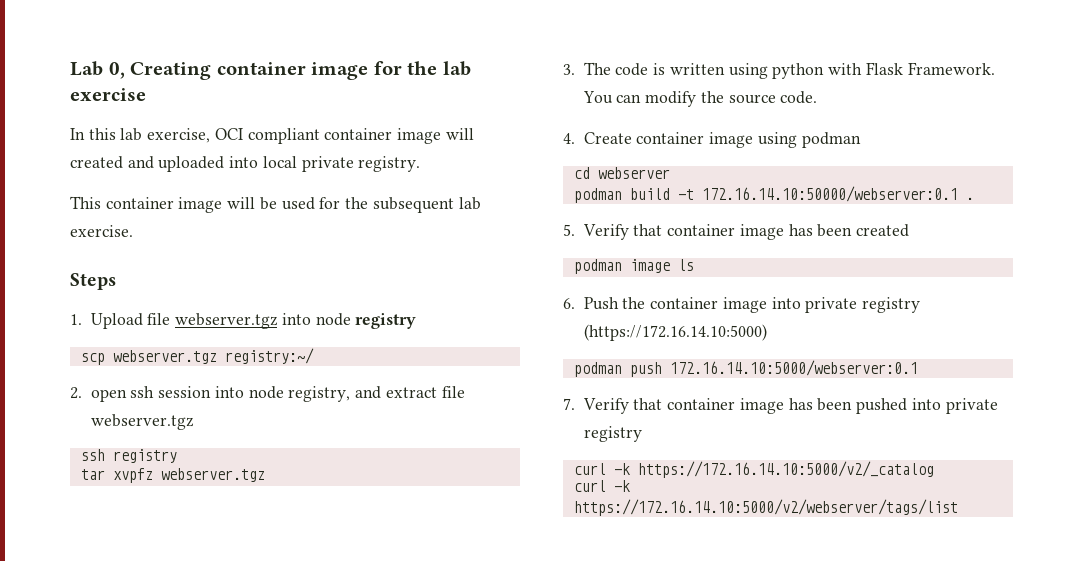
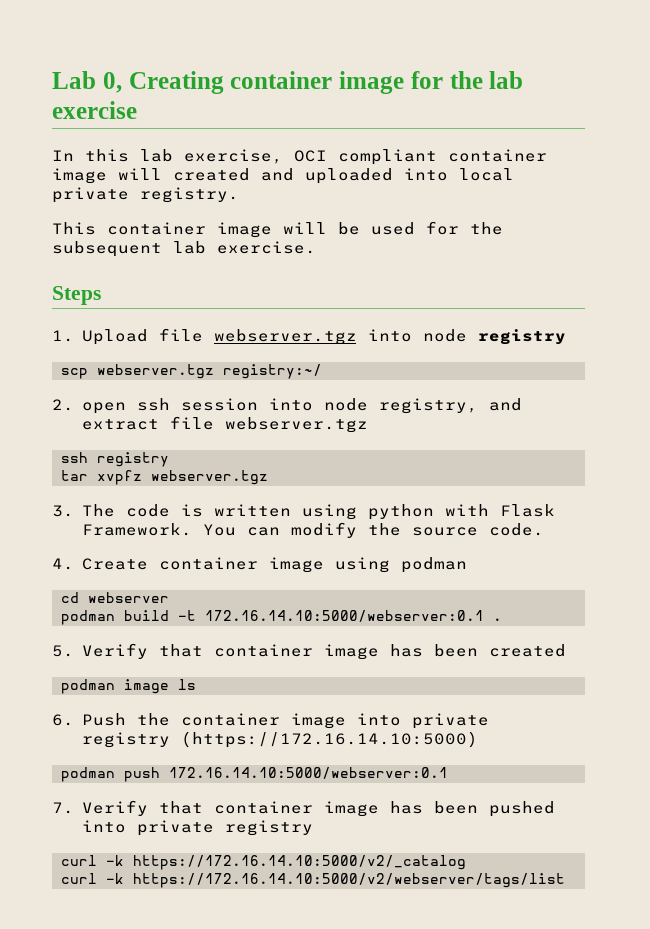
[701,186,958,202] 172.16.14.10:50000/webserver:0.1 -> [205,610,484,622] 172.16.14.10:5000/webserver:0.1

